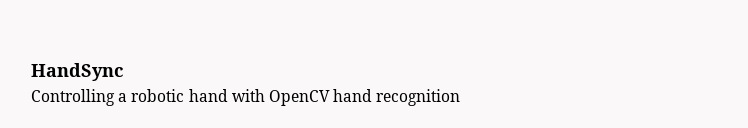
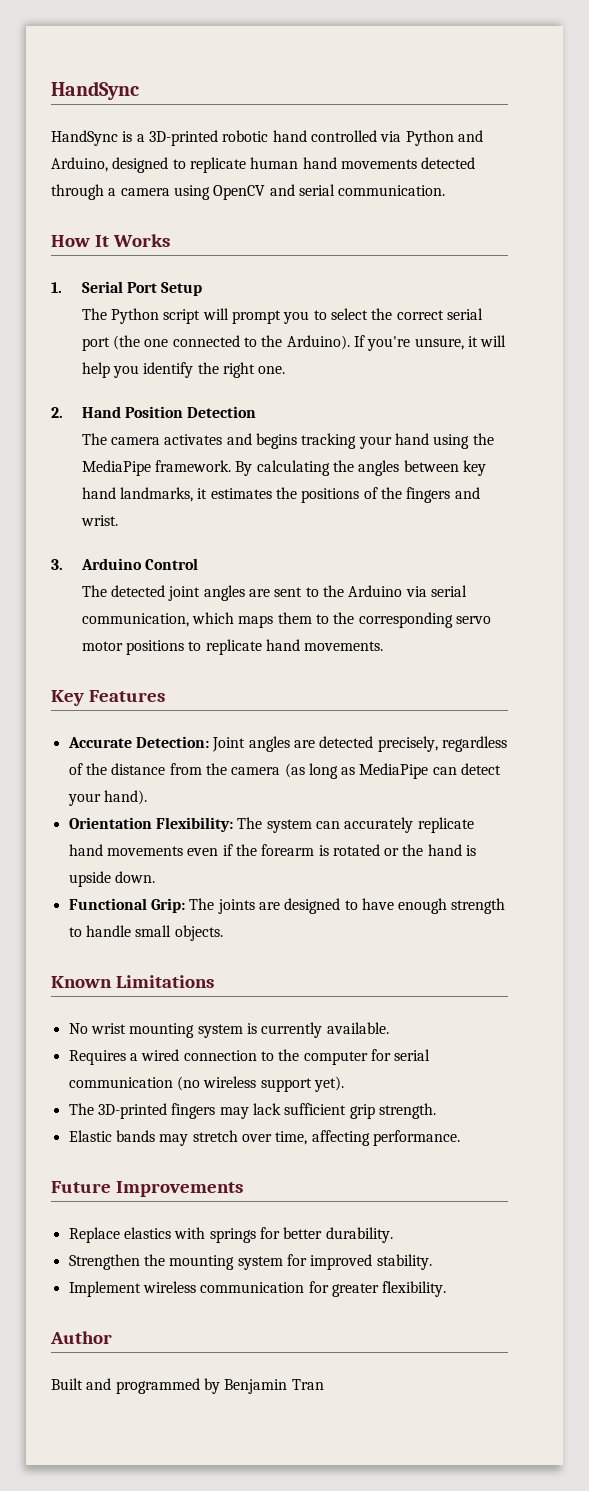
[31,89,461,106] Controlling a robotic hand with OpenCV hand recognition -> [51,130,483,146] [51,157,476,173] [51,184,446,200] [51,234,170,247] [51,281,203,296] [81,308,483,324] [81,335,507,351] [81,362,286,378] [51,406,257,418] [81,433,494,449] [81,460,486,476] [81,487,480,503] [80,515,118,526] [51,558,198,570] [81,585,467,601] [81,612,491,628] [81,639,384,655] [51,690,165,706] [67,736,507,752] [68,763,502,779] [67,790,147,806] [68,817,474,833] [68,844,477,856] [68,871,155,887] [68,898,506,914] [68,925,223,941] [51,975,214,988] [68,1022,389,1038] [68,1049,431,1065] [68,1076,344,1092] [68,1103,436,1119] [68,1130,460,1146] [51,1181,243,1197] [68,1227,393,1243] [68,1254,432,1270] [68,1281,447,1297] [50,1331,112,1344] [51,1378,324,1394] HandSync is a 3D-printed robotic hand controlled via Python and Arduino, designed to replicate human hand movements detected through a camera using OpenCV and serial communication. // How It Works // 1. Serial Port Setup // The Python script will prompt you to select the correct serial port (the one connected to the Arduino). If you're unsure, it will help you identify the right one. // 2. Hand Position Detection // The camera activates and begins tracking your hand using the MediaPipe framework. By calculating the angles between key hand landmarks, it estimates the positions of the fingers and wrist. // 3. Arduino Control // The detected joint angles are sent to the Arduino via serial communication, which maps them to the corresponding servo motor positions to replicate hand movements. // Key Features // Accurate Detection: Joint angles are detected precisely, regardless of the distance from the camera (as long as MediaPipe can detect your hand). // Orientation Flexibility: The system can accurately replicate hand movements even if the forearm is rotated or the hand is upside down. // Functional Grip: The joints are designed to have enough strength to handle small objects. // Known Limitations // No wrist mounting system is currently available. // Requires a wired connection to the computer for serial communication (no wireless support yet). // The 3D-printed fingers may lack sufficient grip strength. // Elastic bands may stretch over time, affecting performance. // Future Improvements // Replace elastics with springs for better durability. // Strengthen the mounting system for improved stability. // Implement wireless communication for greater flexibility. // Author // Built and programmed by Benjamin Tran

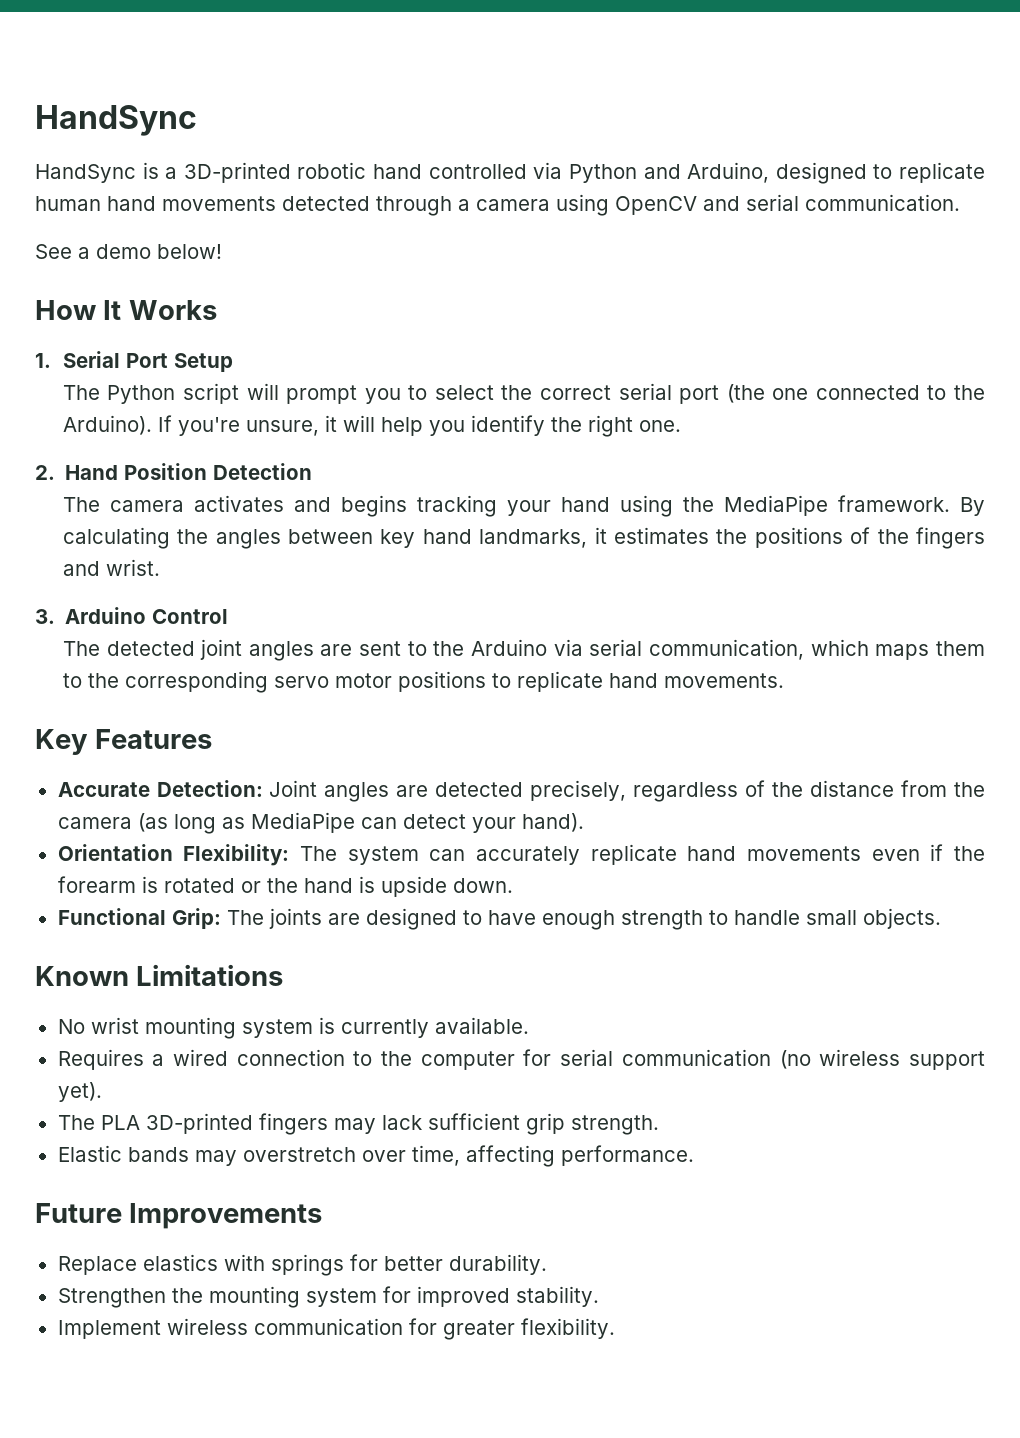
(446, 190) none -> [35,244,222,259] // See a demo below!
(94, 1109) none -> [100,1115,140,1130] PLA
[192,1130,238,1142] stretch -> [242,1147,356,1162] overstretch
[50,1331,112,1344] [51,1378,324,1394] // Author // Built and programmed by Benjamin Tran -> (615, 1328) none

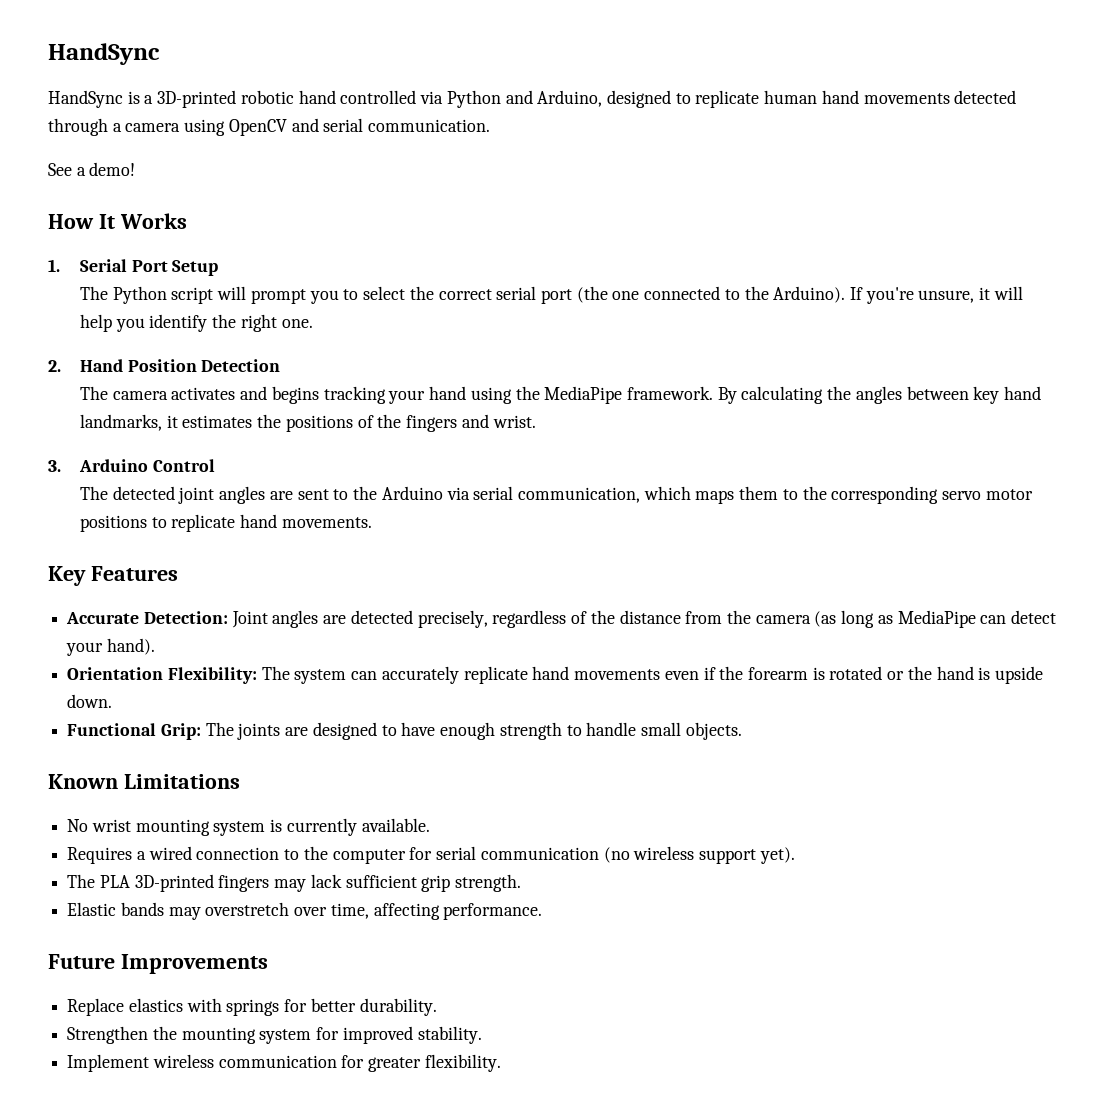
[96,244,222,259] demo below! -> [89,162,136,176] demo!

